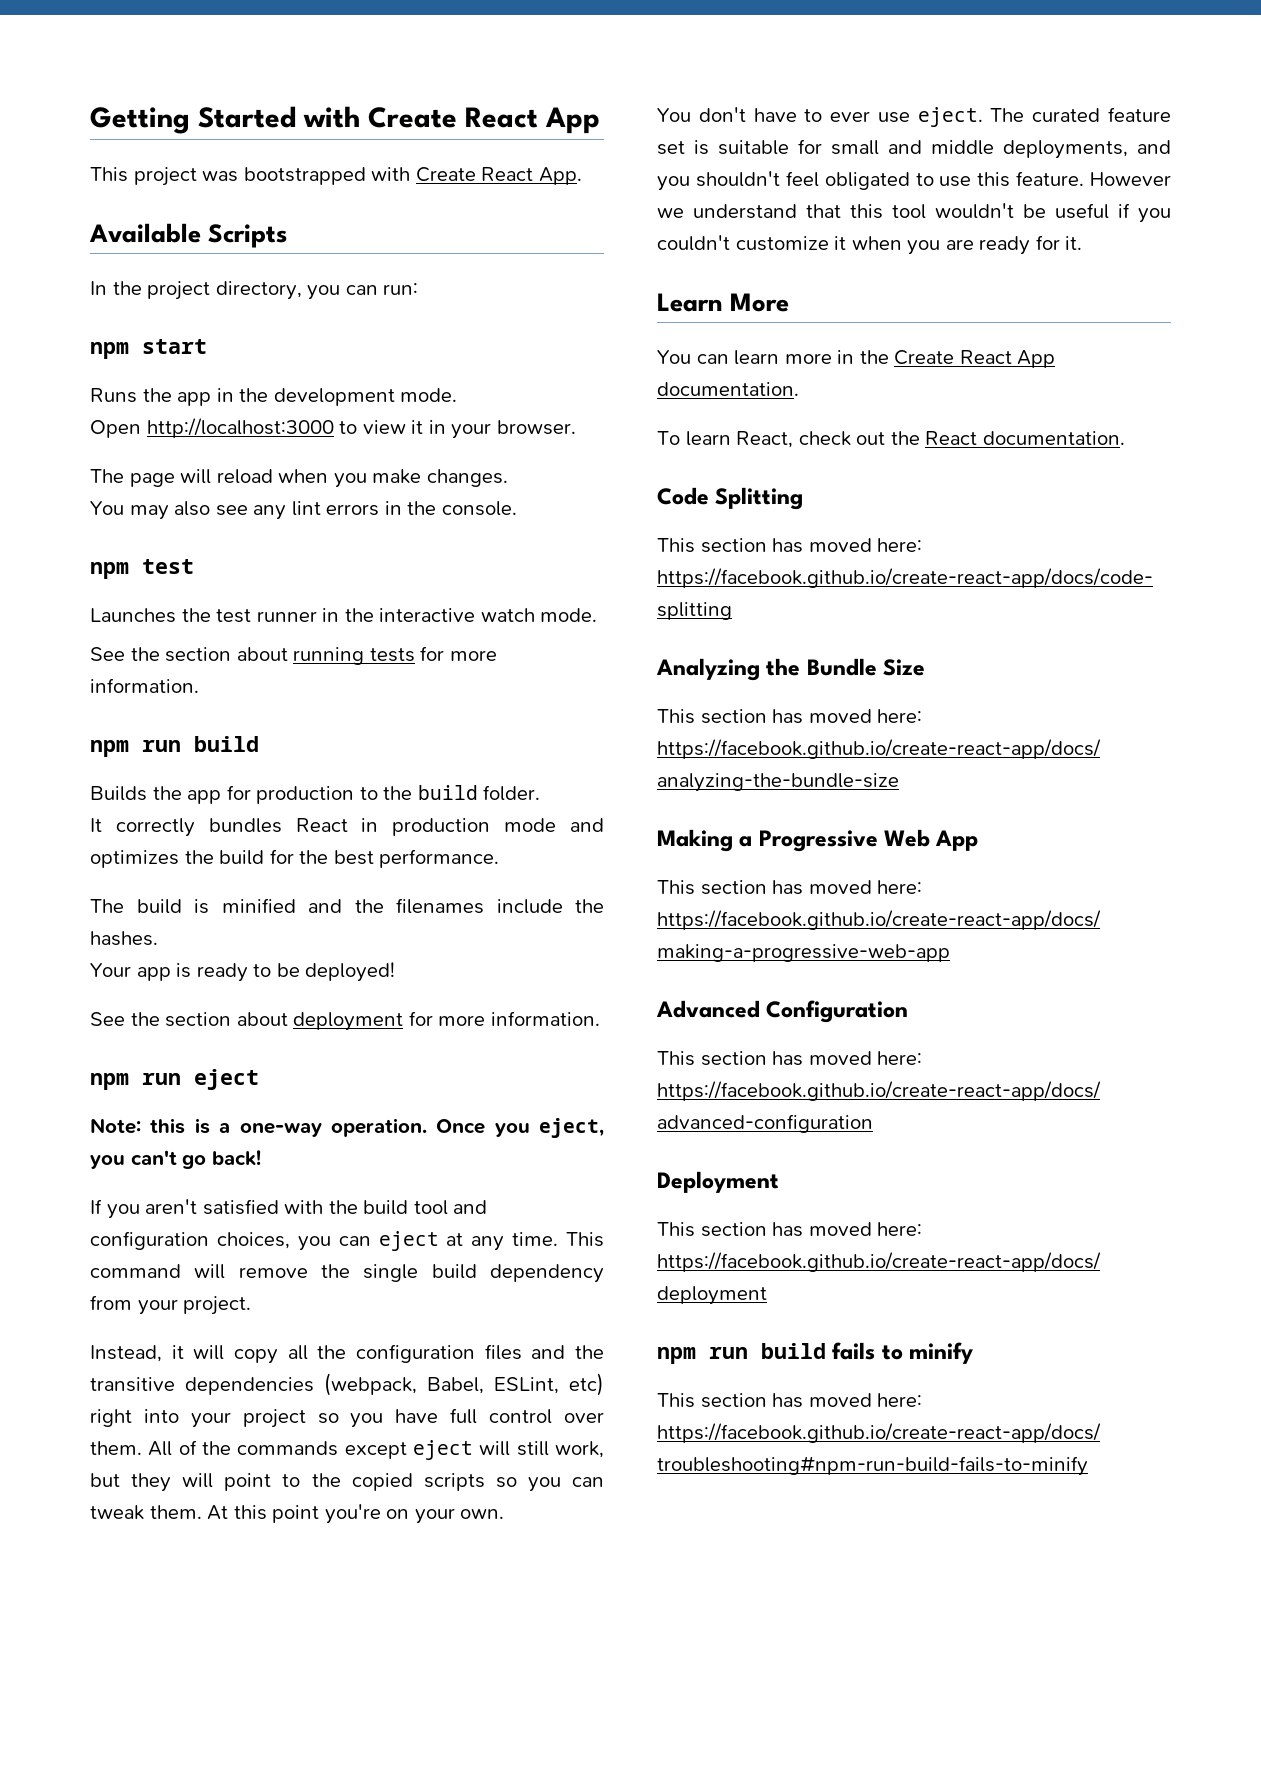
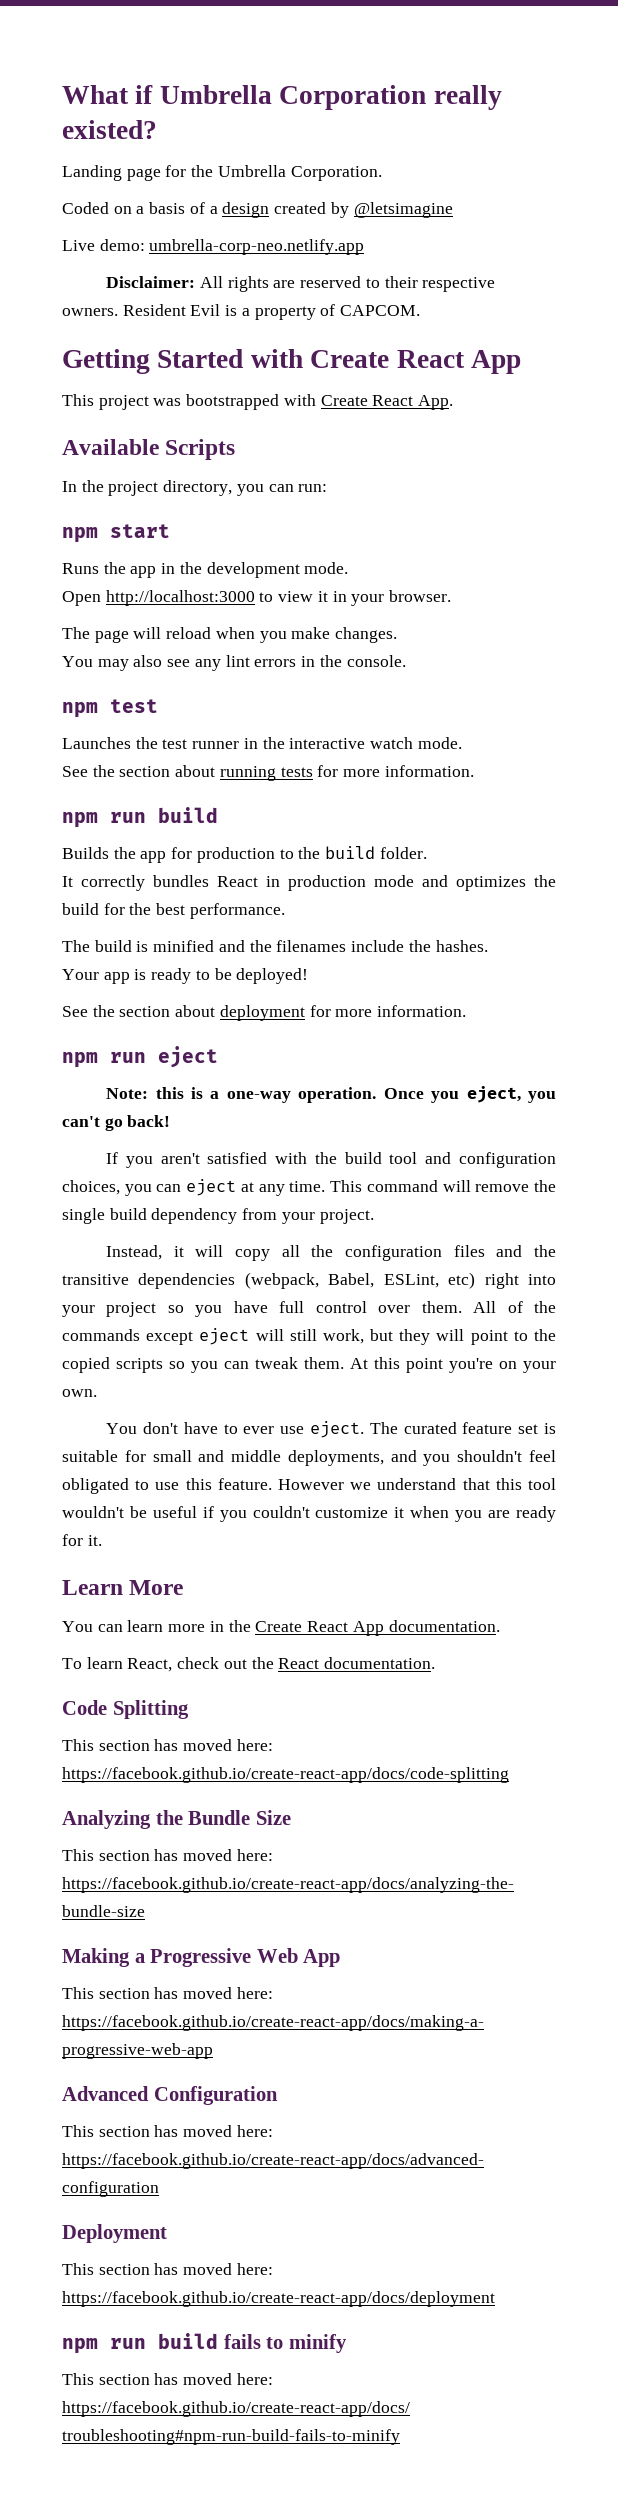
(90, 120) none -> [62,85,502,110] [62,120,157,139] [62,165,382,181] [62,202,453,218] [62,239,365,255] [106,276,496,292] [62,304,421,320] What if Umbrella Corporation really existed? // Landing page for the Umbrella Corporation. // Coded on a basis of a design created by @letsimagine // Live demo: umbrella-corp-neo.netlify.app // Disclaimer: All rights are reserved to their respective owners. Resident Evil is a property of CAPCOM. //

